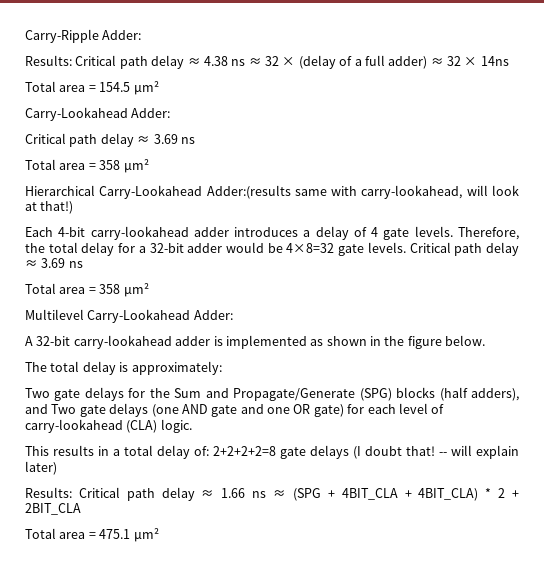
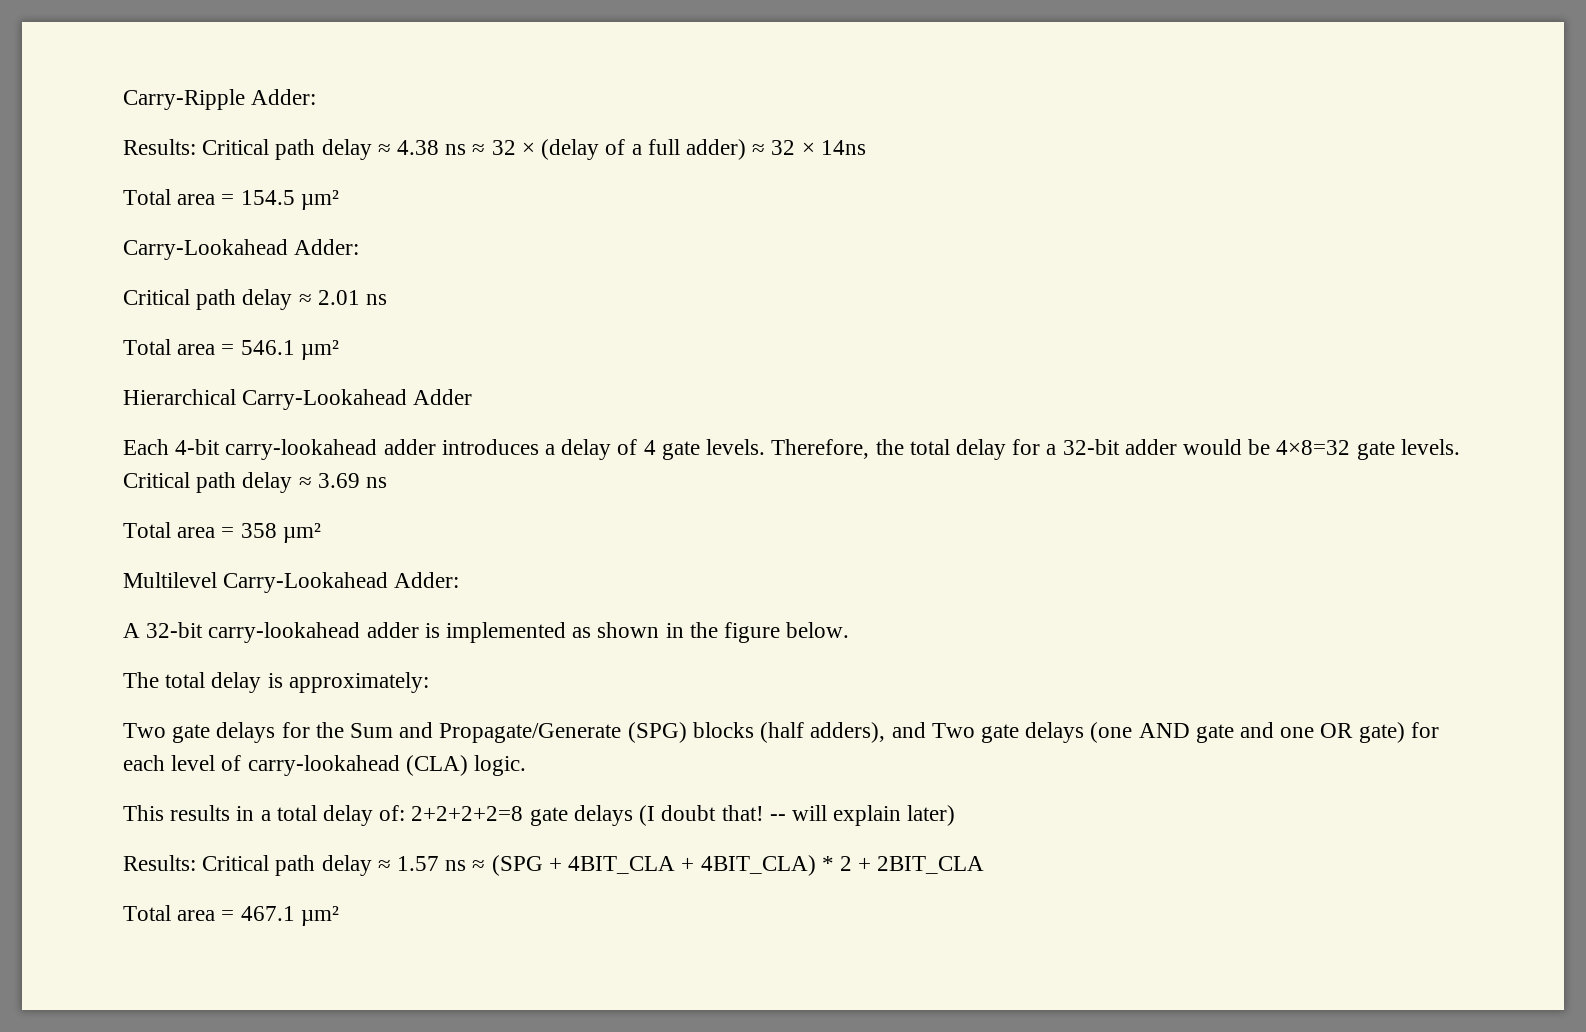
[153,134,195,144] [25,159,121,170] 3.69 ns // Total area = 358 -> [317,290,388,305] [123,339,295,355] 2.01 ns // Total area = 546.1
[206,185,519,199] [25,201,74,214] Adder:(results same with carry-lookahead, will look at that!) -> [413,389,473,405] Adder
[221,488,246,498] 1.66 -> [397,856,440,871] 1.57
[99,529,131,539] 475.1 -> [240,906,295,921] 467.1

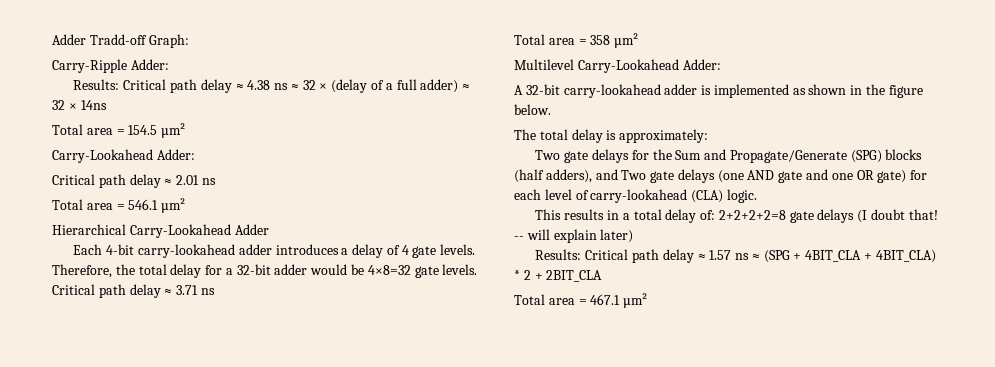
(123, 99) none -> [52,34,189,48] Adder Tradd-off Graph: //
[317,473,360,488] 3.69 -> [176,285,199,295] 3.71

